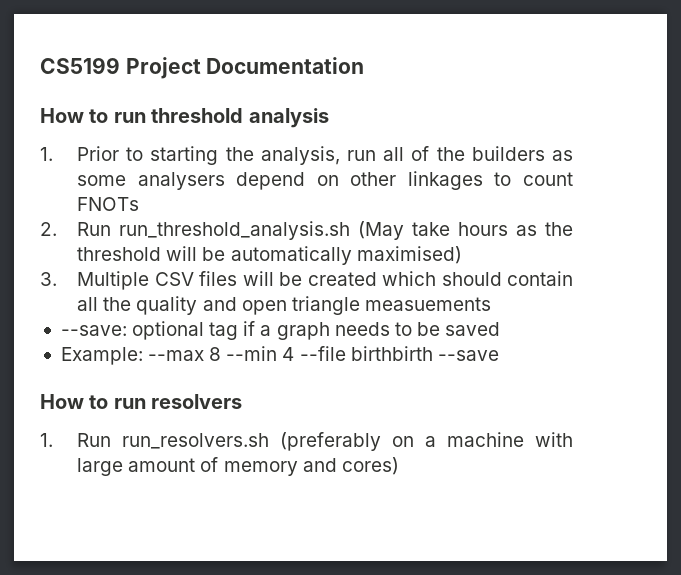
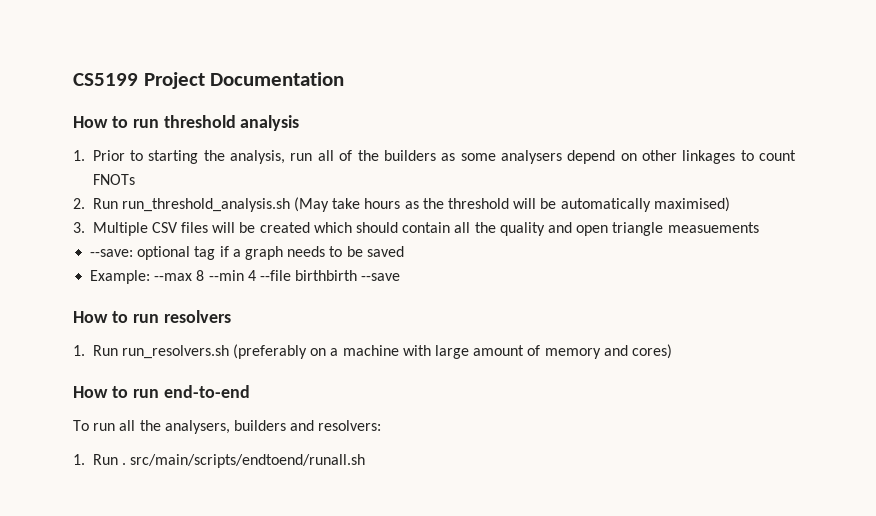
(399, 466) none -> [73,385,250,398] [73,420,382,434] [73,454,366,468] // How to run end-to-end // To run all the analysers, builders and resolvers: // 1. Run . src/main/scripts/endtoend/runall.sh

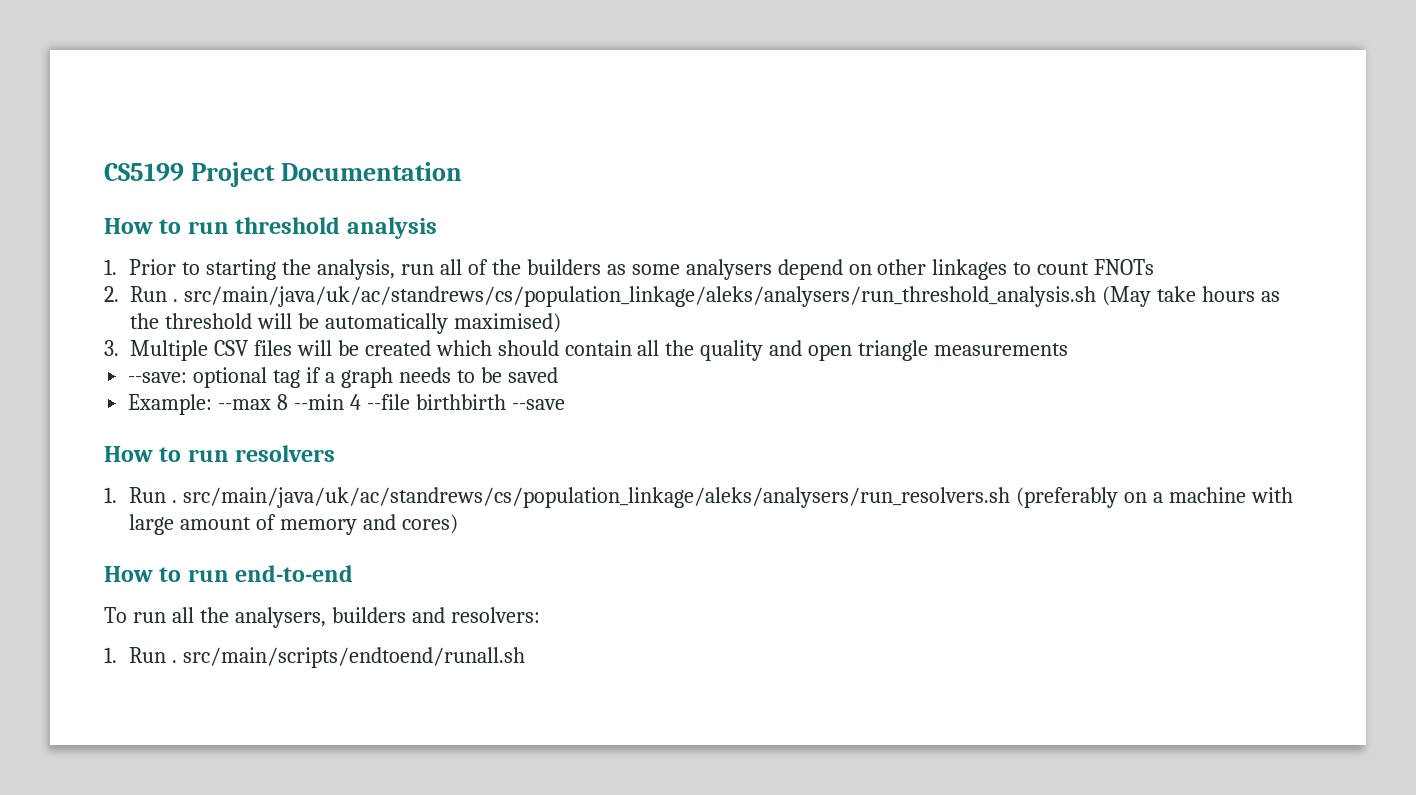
[121,198,290,212] run_threshold_analysis.sh -> [172,286,1096,307] . src/main/java/uk/ac/standrews/cs/population_linkage/aleks/analysers/run_threshold_analysis.sh
[667,222,759,233] measuements -> [934,343,1069,356] measurements
[121,345,229,359] run_resolvers.sh -> [172,487,1011,508] . src/main/java/uk/ac/standrews/cs/population_linkage/aleks/analysers/run_resolvers.sh

